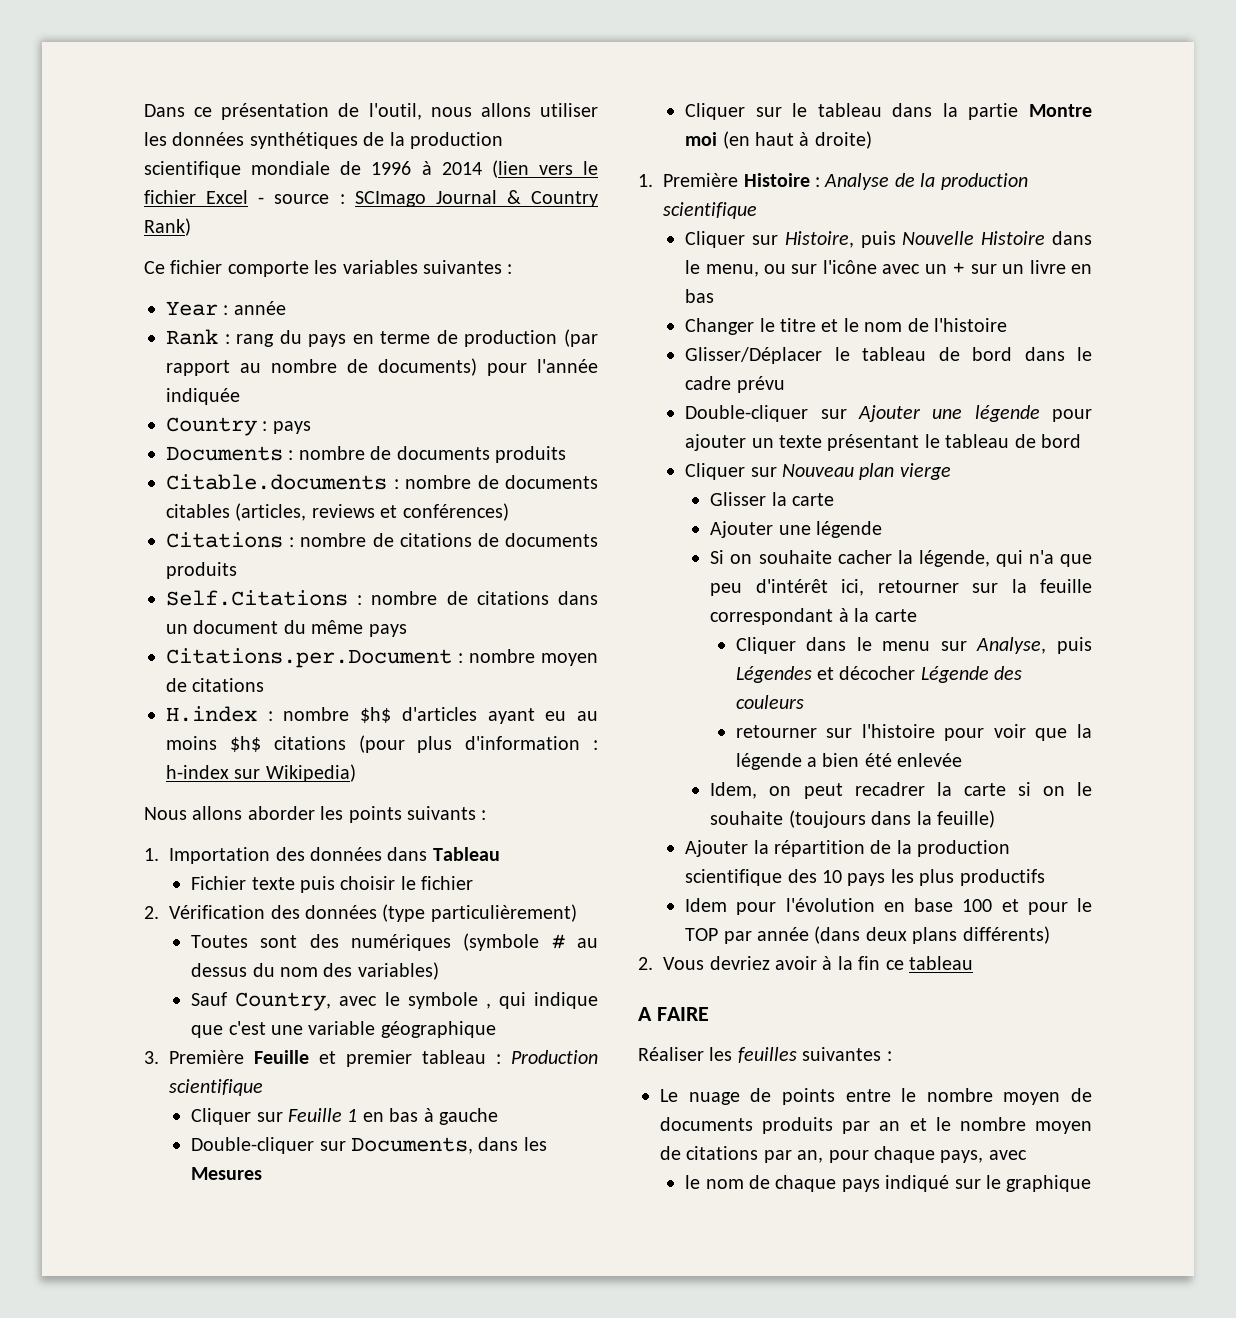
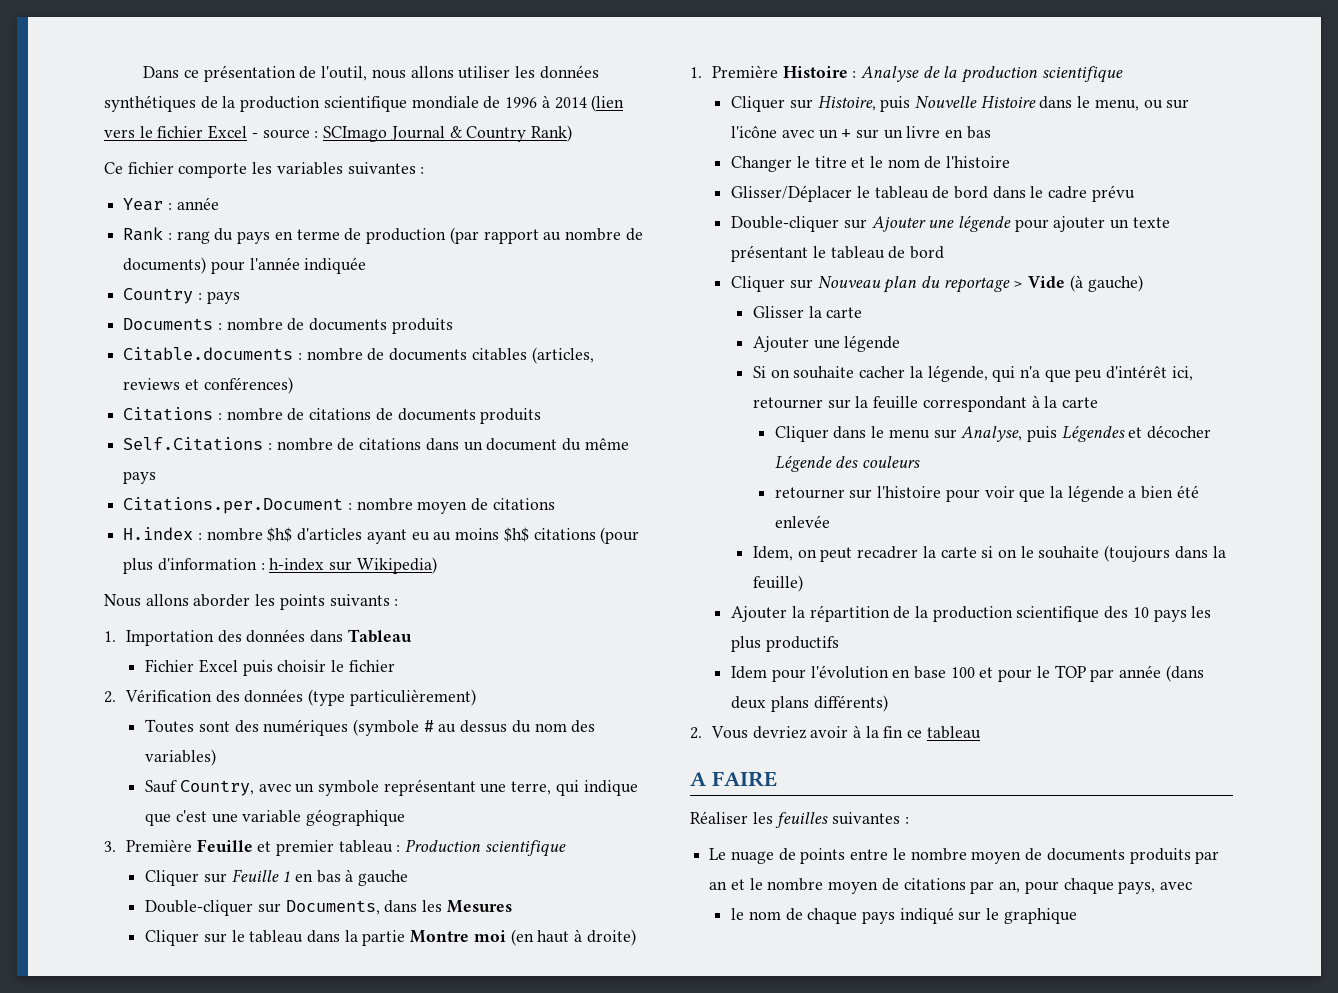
[251,877,295,890] texte -> [198,659,238,673] Excel
[384,992,491,1009] le symbole , -> [295,779,552,796] un symbole représentant une terre,
[899,463,951,480] vierge -> [920,275,1143,293] du reportage > Vide (à gauche)

